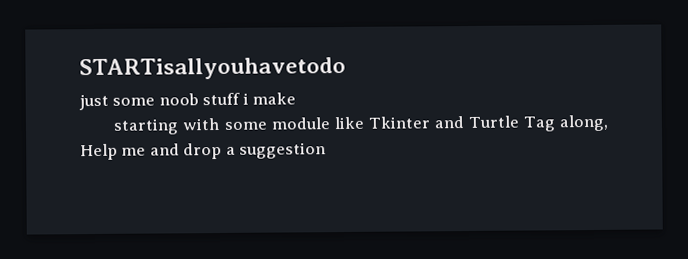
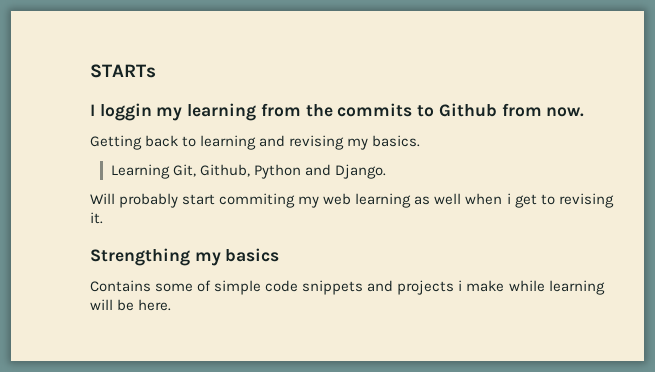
[79,56,346,81] [79,92,297,111] [113,114,609,135] [80,142,327,161] STARTisallyouhavetodo // just some noob stuff i make // starting with some module like Tkinter and Turtle Tag along, Help me and drop a suggestion -> [90,64,156,78] [90,103,585,121] [90,135,421,150] [110,164,387,179] [90,193,614,208] [90,212,103,224] [90,248,280,266] [90,280,605,295] [90,299,172,311] STARTs // I loggin my learning from the commits to Github from now. // Getting back to learning and revising my basics. // Learning Git, Github, Python and Django. // Will probably start commiting my web learning as well when i get to revising it. // Strengthing my basics // Contains some of simple code snippets and projects i make while learning will be here.

